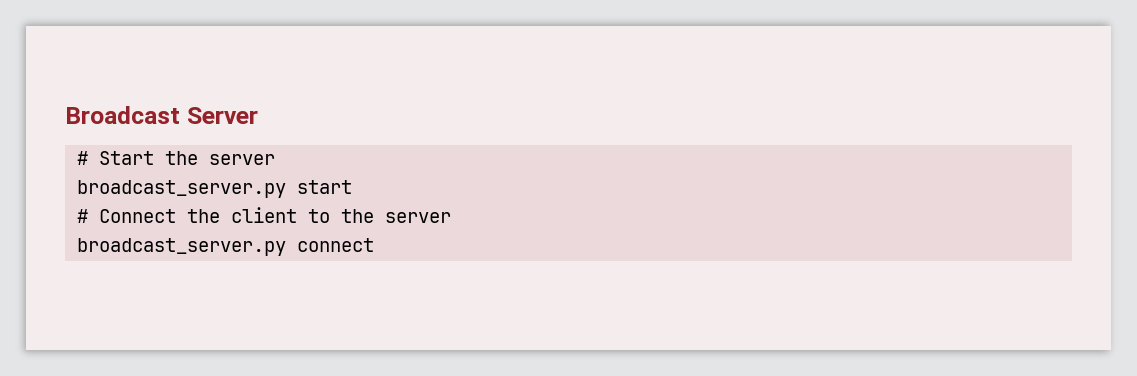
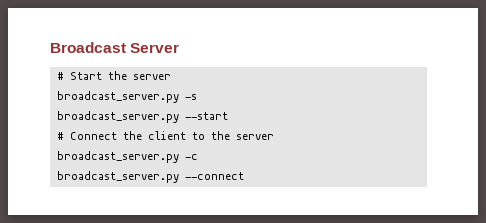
[297,180,353,194] start -> [184,94,197,100] [56,111,228,123] -s // broadcast_server.py --start
[297,238,375,252] connect -> [184,154,198,160] [56,171,244,183] -c // broadcast_server.py --connect

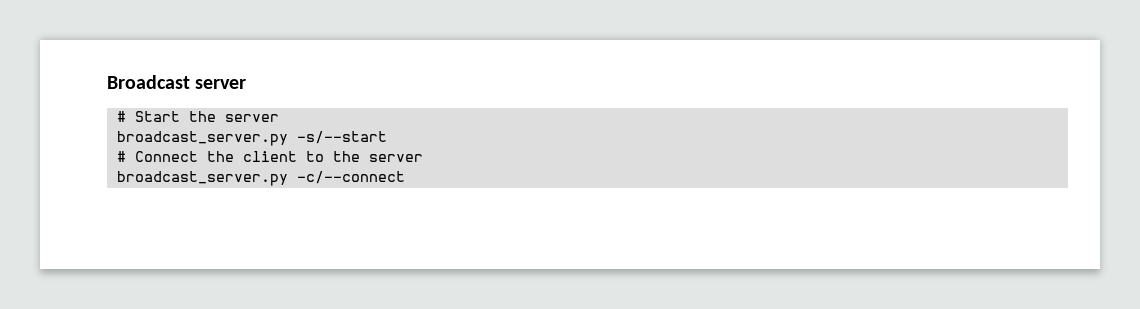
[130,43,180,53] Server -> [195,79,247,89] server
[184,94,197,100] [56,111,228,123] -s // broadcast_server.py --start -> [297,131,388,144] -s/--start
[184,154,198,160] [56,171,244,183] -c // broadcast_server.py --connect -> [297,171,406,184] -c/--connect

